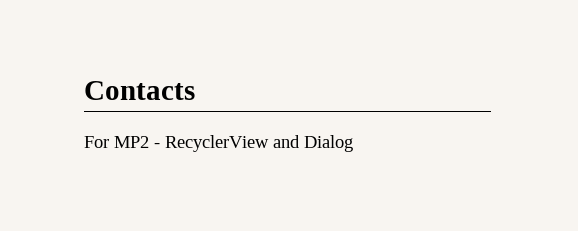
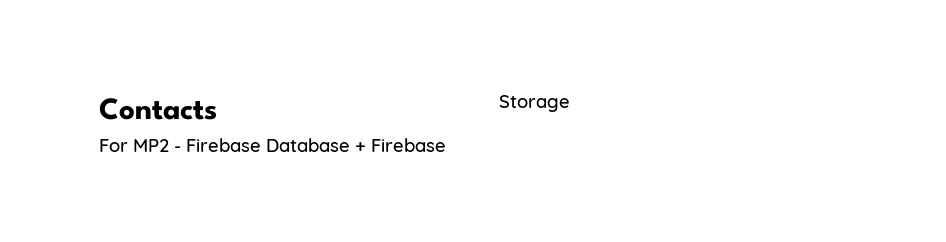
[165,135,353,152] RecyclerView and Dialog -> [186,138,446,152] [499,95,570,112] Firebase Database + Firebase Storage

